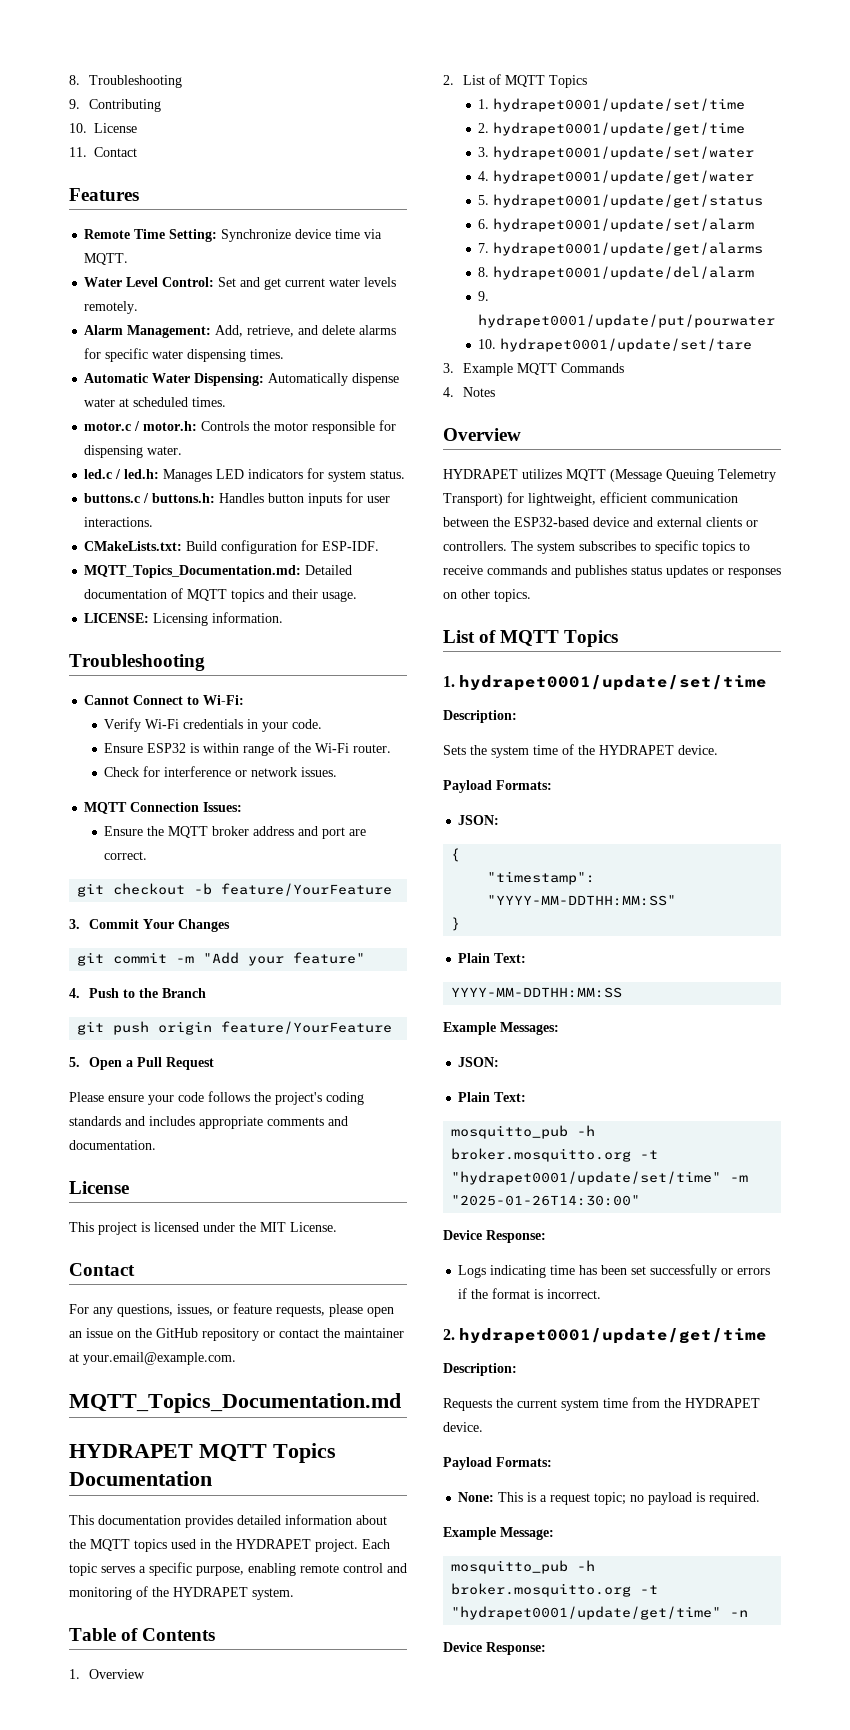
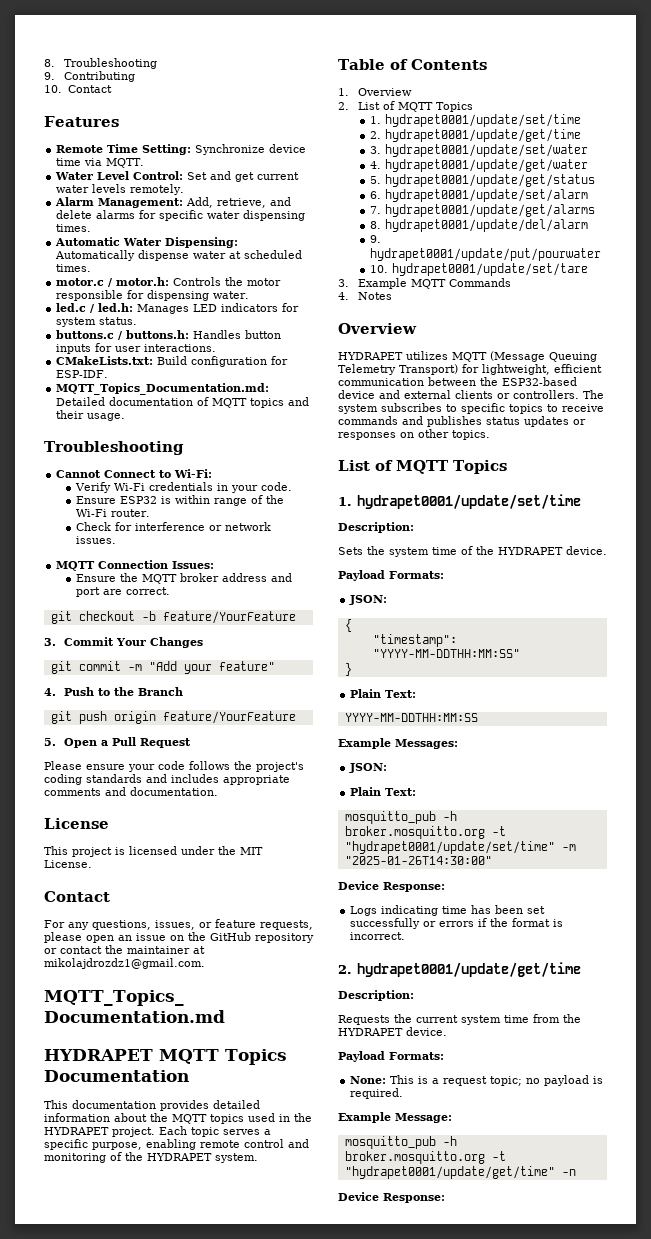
[94,123,137,133] [69,147,87,157] License // 11. -> (62, 89) none
[84,612,284,626] // LICENSE: Licensing information. -> (126, 417) none
[83,1352,236,1365] your.email@example.com. -> [44,958,205,969] mikolajdrozdz1@gmail.com.

